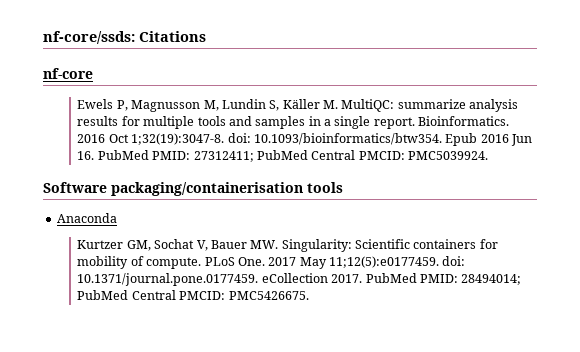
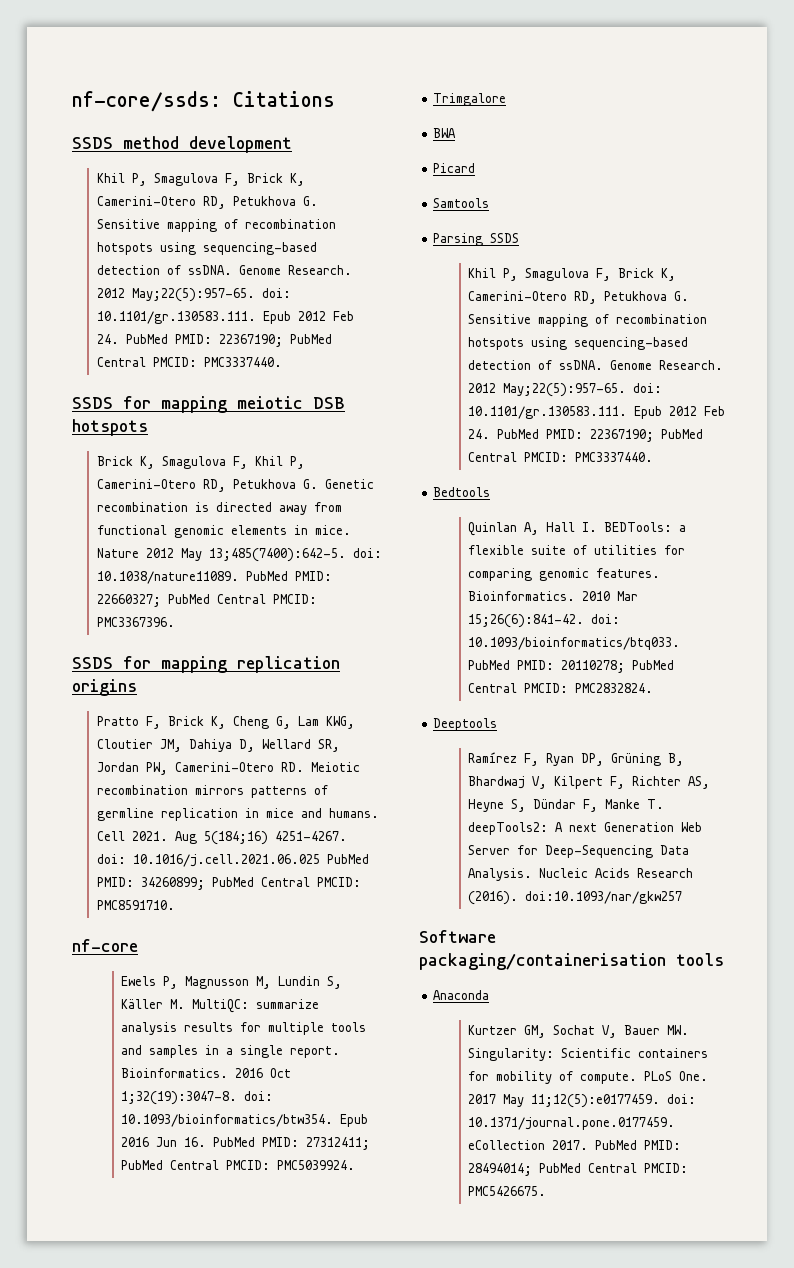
(206, 36) none -> [72,136,292,153] [96,173,305,186] [96,196,318,209] [96,219,336,232] [96,242,317,255] [96,265,352,275] [96,288,291,302] [96,311,354,324] [96,334,332,347] [96,357,282,367] [72,396,345,413] [72,419,148,436] [96,456,305,469] [96,479,374,492] [96,502,342,515] [96,525,351,538] [96,548,382,562] [96,571,332,584] [96,594,317,607] [96,617,175,627] [72,656,340,673] [72,679,137,696] [96,716,355,729] [96,739,340,752] [96,762,360,775] [96,785,328,798] [96,808,379,821] [96,831,347,845] [96,854,369,867] [96,877,361,890] [96,900,175,910] // SSDS method development // Khil P, Smagulova F, Brick K, Camerini-Otero RD, Petukhova G. Sensitive mapping of recombination hotspots using sequencing-based detection of ssDNA. Genome Research. 2012 May;22(5):957-65. doi: 10.1101/gr.130583.111. Epub 2012 Feb 24. PubMed PMID: 22367190; PubMed Central PMCID: PMC3337440. // SSDS for mapping meiotic DSB hotspots // Brick K, Smagulova F, Khil P, Camerini-Otero RD, Petukhova G. Genetic recombination is directed away from functional genomic elements in mice. Nature 2012 May 13;485(7400):642-5. doi: 10.1038/nature11089. PubMed PMID: 22660327; PubMed Central PMCID: PMC3367396. // SSDS for mapping replication origins // Pratto F, Brick K, Cheng G, Lam KWG, Cloutier JM, Dahiya D, Wellard SR, Jordan PW, Camerini-Otero RD. Meiotic recombination mirrors patterns of germline replication in mice and humans. Cell 2021. Aug 5(184;16) 4251-4267. doi: 10.1016/j.cell.2021.06.025 PubMed PMID: 34260899; PubMed Central PMCID: PMC8591710.
(488, 155) none -> [433,93,507,106] [433,128,457,138] [433,163,476,173] [433,198,490,208] [433,233,520,246] [468,268,677,281] [468,291,690,304] [468,314,708,327] [468,337,689,350] [468,360,724,370] [468,383,663,397] [468,406,726,419] [468,429,704,442] [468,452,654,462] [433,487,491,497] [468,522,687,536] [468,545,686,555] [468,568,661,581] [468,591,639,601] [468,614,621,628] [468,637,681,650] [468,660,675,673] [468,683,654,693] [433,718,498,731] [468,752,685,766] [468,776,711,789] [468,799,665,812] [468,822,703,835] [468,845,690,858] [468,868,694,881] [468,891,683,905] // Trimgalore // BWA // Picard // Samtools // Parsing SSDS // Khil P, Smagulova F, Brick K, Camerini-Otero RD, Petukhova G. Sensitive mapping of recombination hotspots using sequencing-based detection of ssDNA. Genome Research. 2012 May;22(5):957-65. doi: 10.1101/gr.130583.111. Epub 2012 Feb 24. PubMed PMID: 22367190; PubMed Central PMCID: PMC3337440. // Bedtools // Quinlan A, Hall I. BEDTools: a flexible suite of utilities for comparing genomic features. Bioinformatics. 2010 Mar 15;26(6):841-42. doi: 10.1093/bioinformatics/btq033. PubMed PMID: 20110278; PubMed Central PMCID: PMC2832824. // Deeptools // Ramírez F, Ryan DP, Grüning B, Bhardwaj V, Kilpert F, Richter AS, Heyne S, Dündar F, Manke T. deepTools2: A next Generation Web Server for Deep-Sequencing Data Analysis. Nucleic Acids Research (2016). doi:10.1093/nar/gkw257

